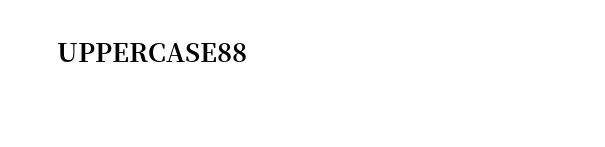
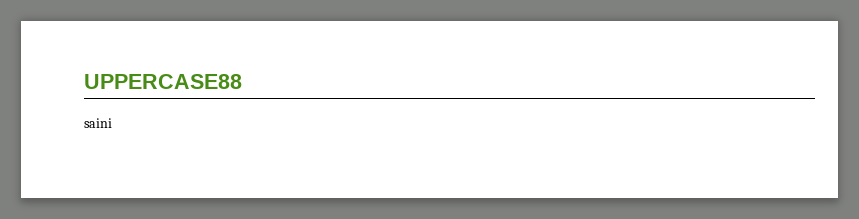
(247, 52) none -> [84,118,112,128] // saini

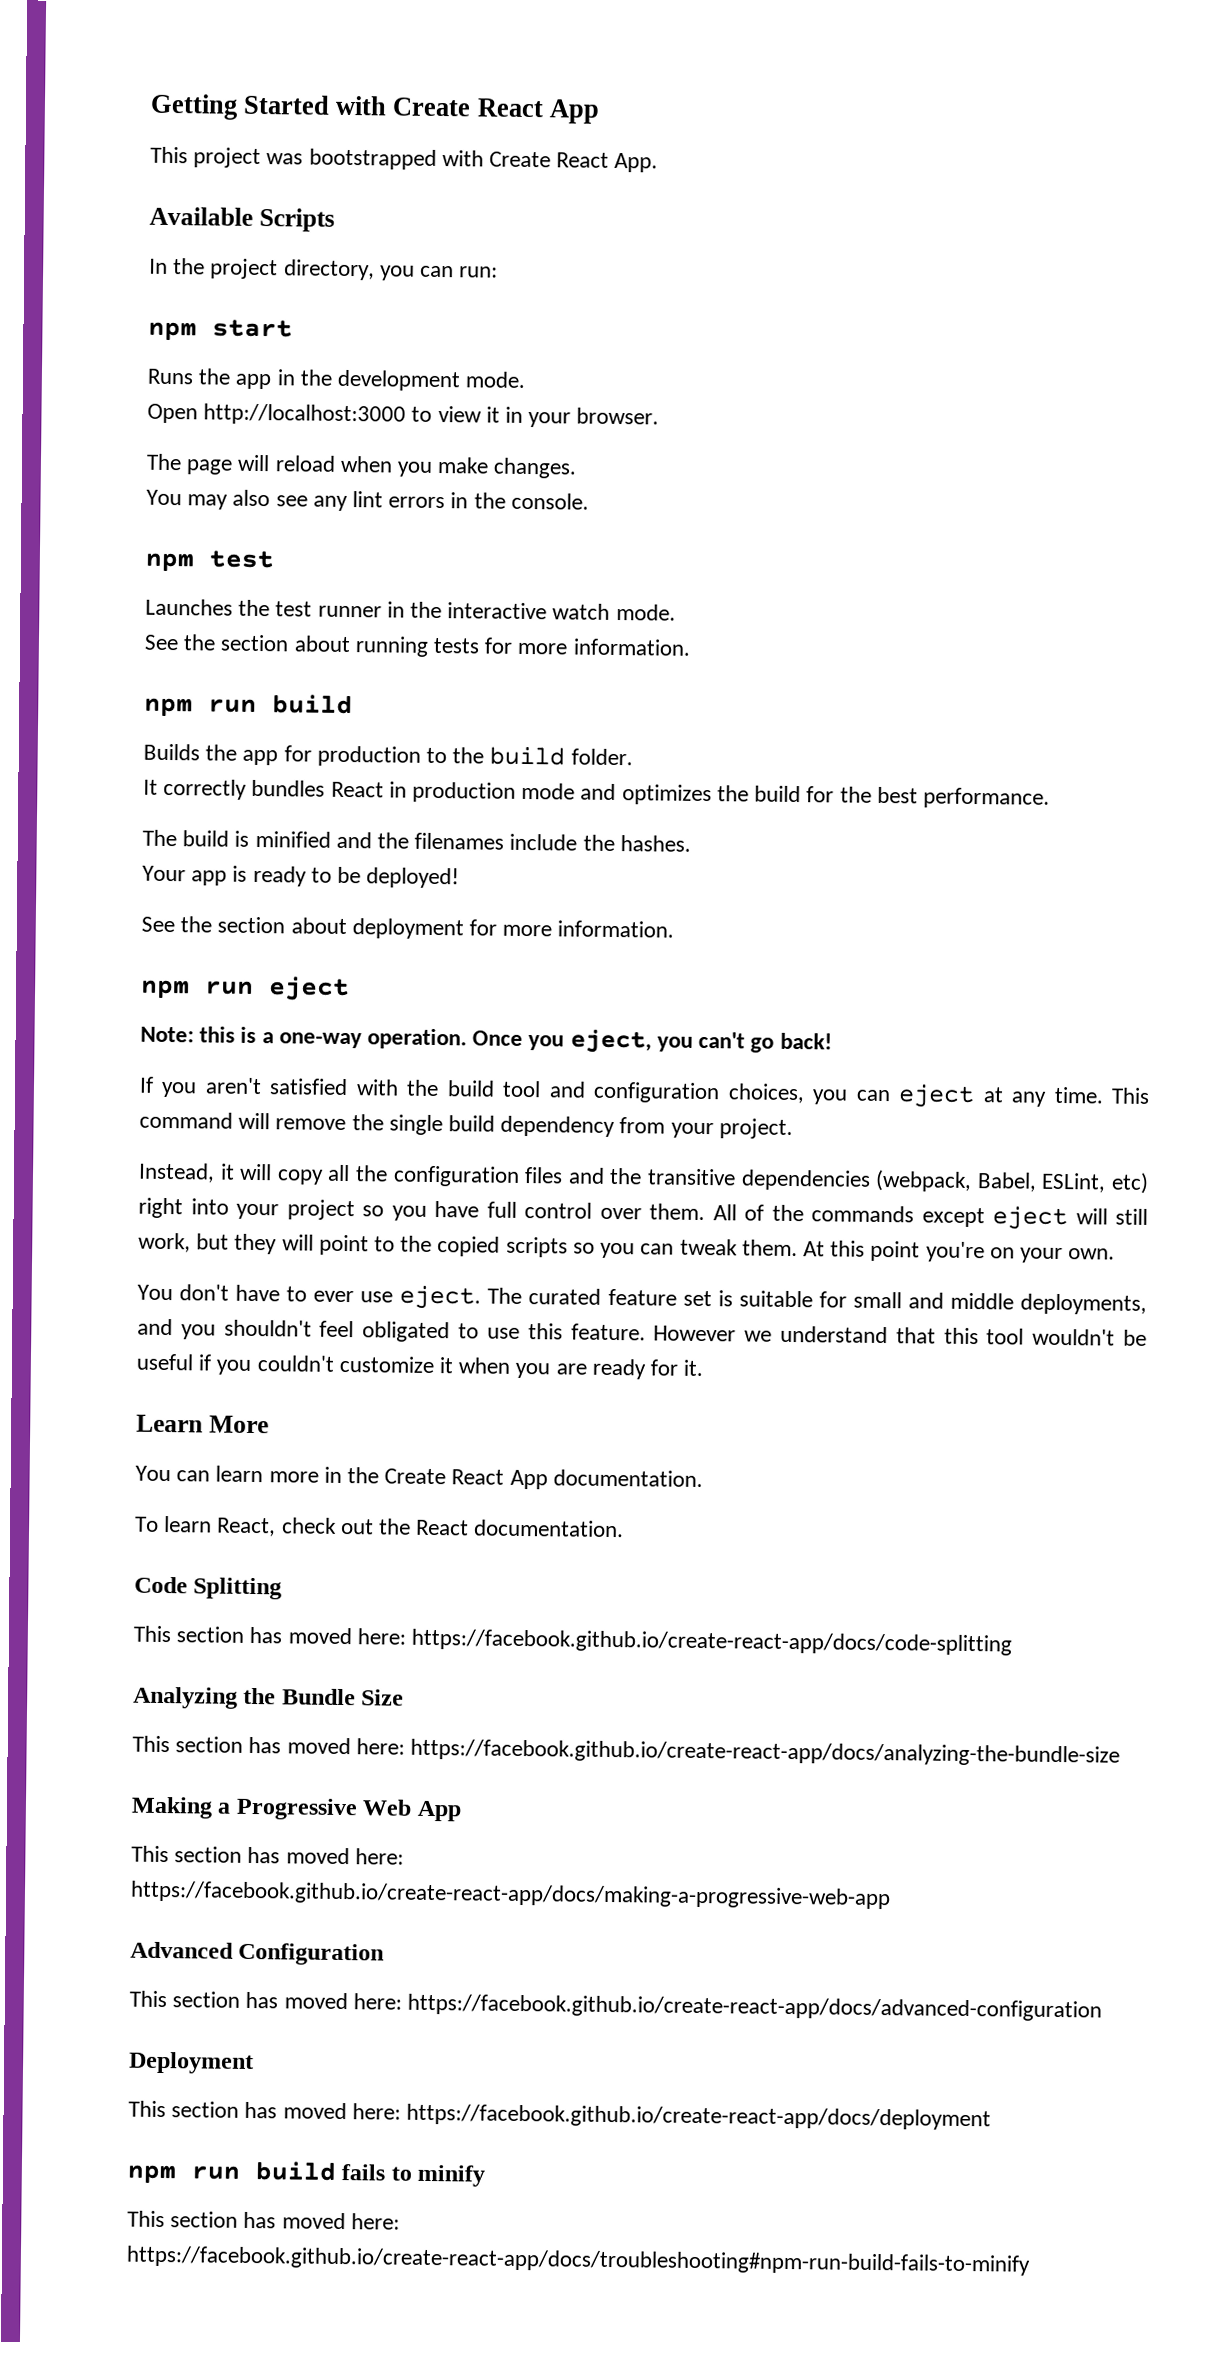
[84,74,242,89] [84,118,112,128] UPPERCASE88 // saini -> [150,93,600,124] [150,146,659,173] [149,206,335,232] [149,258,499,281] [148,319,293,342] [147,368,526,392] [147,403,660,428] [146,453,578,479] [146,489,589,511] [145,550,274,573] [145,598,676,621] [144,634,691,657] [144,694,353,718] [143,743,633,767] [143,778,1050,809] [142,829,691,852] [142,865,460,889] [141,916,675,940] [140,976,350,1002] [140,1026,832,1054] [139,1076,1151,1109] [139,1111,793,1139] [138,1162,1149,1194] [138,1197,1148,1231] [138,1232,1116,1264] [137,1284,1147,1315] [137,1318,1147,1346] [136,1353,704,1380] [136,1414,269,1434] [135,1465,703,1490] [135,1516,625,1538] [134,1576,283,1600] [133,1625,1013,1656] [133,1686,405,1709] [132,1735,1121,1767] [131,1796,462,1822] [131,1845,404,1865] [130,1880,891,1910] [130,1941,385,1966] [129,1990,1103,2022] [128,2051,254,2075] [128,2100,992,2131] [127,2161,486,2187] [127,2210,400,2230] [126,2245,1030,2276] Getting Started with Create React App // This project was bootstrapped with Create React App. // Available Scripts // In the project directory, you can run: // npm start // Runs the app in the development mode. // Open http://localhost:3000 to view it in your browser. // The page will reload when you make changes. // You may also see any lint errors in the console. // npm test // Launches the test runner in the interactive watch mode. // See the section about running tests for more information. // npm run build // Builds the app for production to the build folder. // It correctly bundles React in production mode and optimizes the build for the best performance. // The build is minified and the filenames include the hashes. // Your app is ready to be deployed! // See the section about deployment for more information. // npm run eject // Note: this is a one-way operation. Once you eject, you can't go back! // If you aren't satisfied with the build tool and configuration choices, you can eject at any time. This command will remove the single build dependency from your project. // Instead, it will copy all the configuration files and the transitive dependencies (webpack, Babel, ESLint, etc) right into your project so you have full control over them. All of the commands except eject will still work, but they will point to the copied scripts so you can tweak them. At this point you're on your own. // You don't have to ever use eject. The curated feature set is suitable for small and middle deployments, and you shouldn't feel obligated to use this feature. However we understand that this tool wouldn't be useful if you couldn't customize it when you are ready for it. // Learn More // You can learn more in the Create React App documentation. // To learn React, check out the React documentation. // Code Splitting // This section has moved here: https://facebook.github.io/create-react-app/docs/code-splitting // Analyzing the Bundle Size // This section has moved here: https://facebook.github.io/create-react-app/docs/analyzing-the-bundle-size // Making a Progressive Web App // This section has moved here: https://facebook.github.io/create-react-app/docs/making-a-progressive-web-app // Advanced Configuration // This section has moved here: https://facebook.github.io/create-react-app/docs/advanced-configuration // Deployment // This section has moved here: https://facebook.github.io/create-react-app/docs/deployment // npm run build fails to minify // This section has moved here: https://facebook.github.io/create-react-app/docs/troubleshooting#npm-run-build-fails-to-minify

